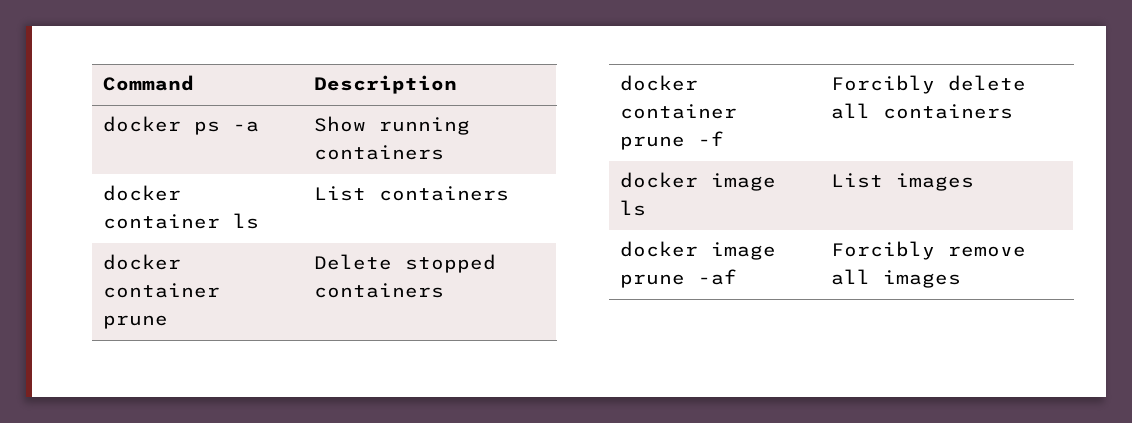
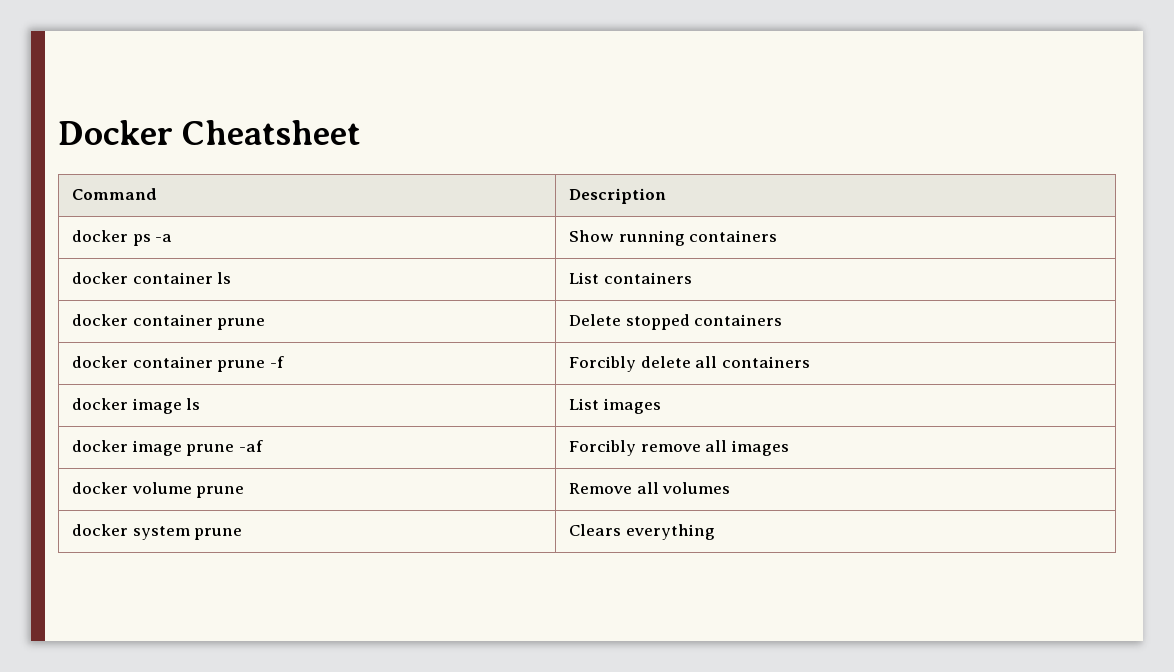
(103, 83) none -> [58,120,362,145] Docker Cheatsheet //
(962, 279) none -> [72,482,245,498] [569,482,731,494] [72,524,243,540] [569,524,715,540] // docker volume prune | Remove all volumes // docker system prune | Clears everything

